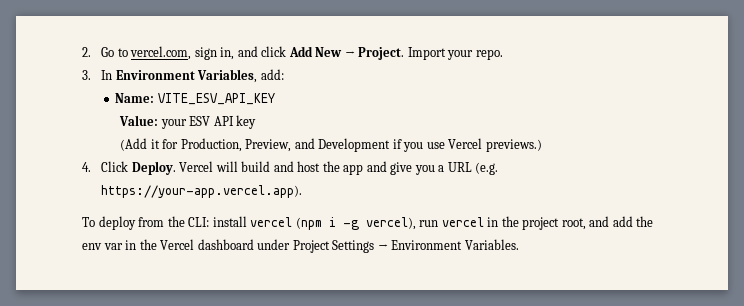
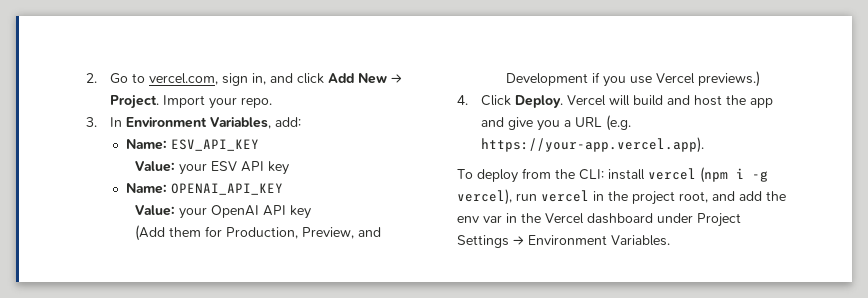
[157,93,275,105] VITE_ESV_API_KEY -> [170,139,259,151] ESV_API_KEY
(257, 122) none -> [125,183,283,195] [134,205,311,219] // Name: OPENAI_API_KEY // Value: your OpenAI API key
[150,139,160,149] it -> [168,227,201,237] them

